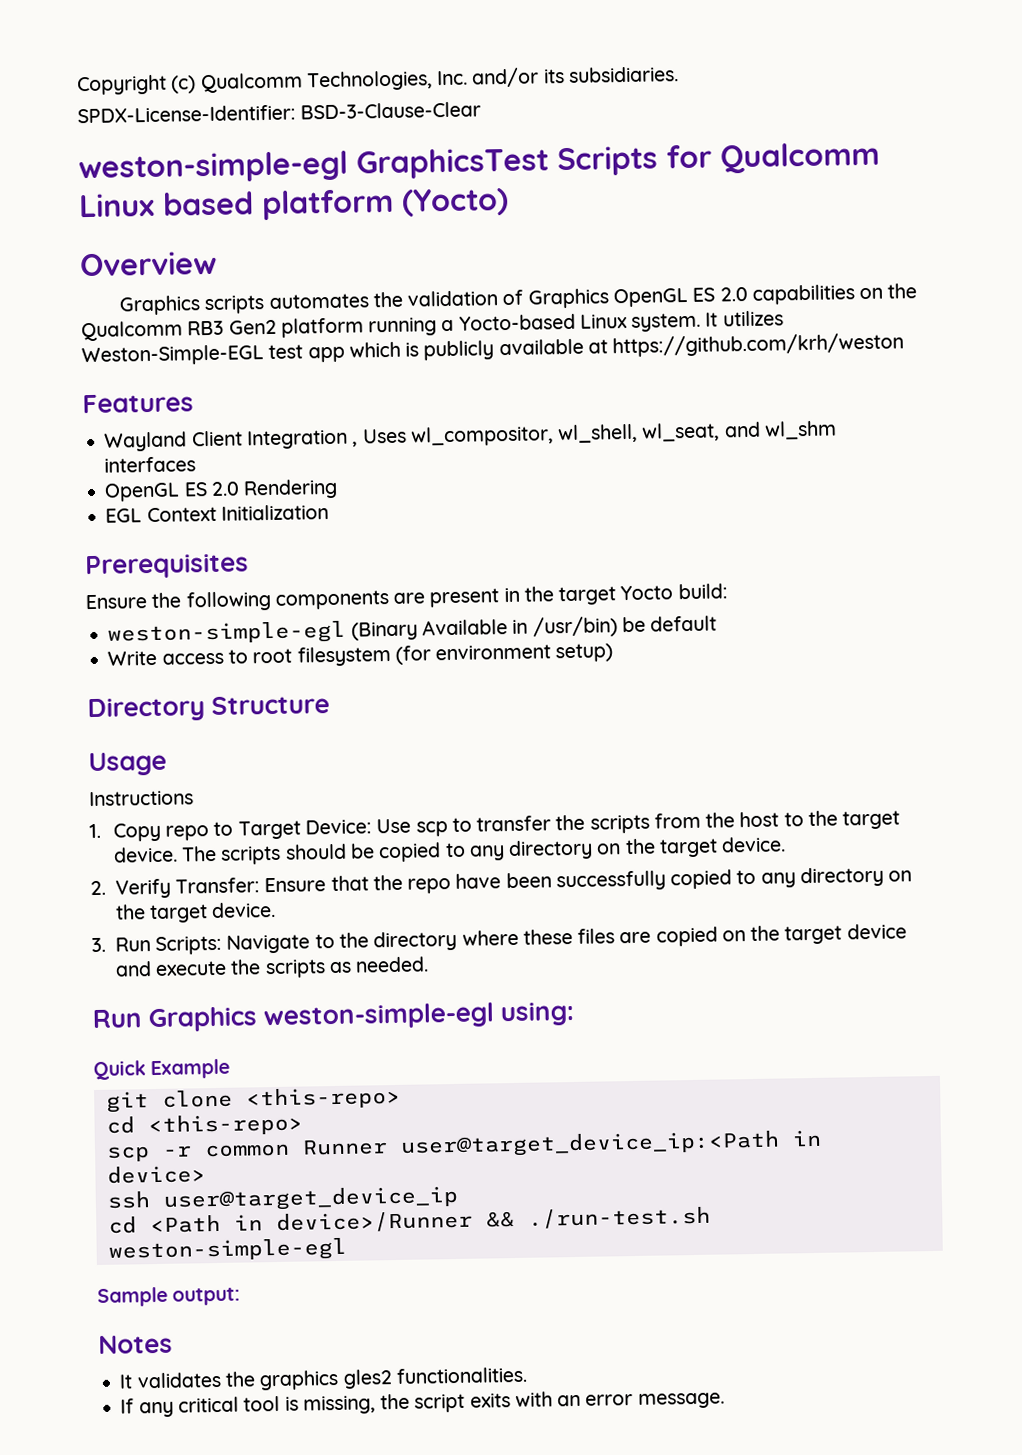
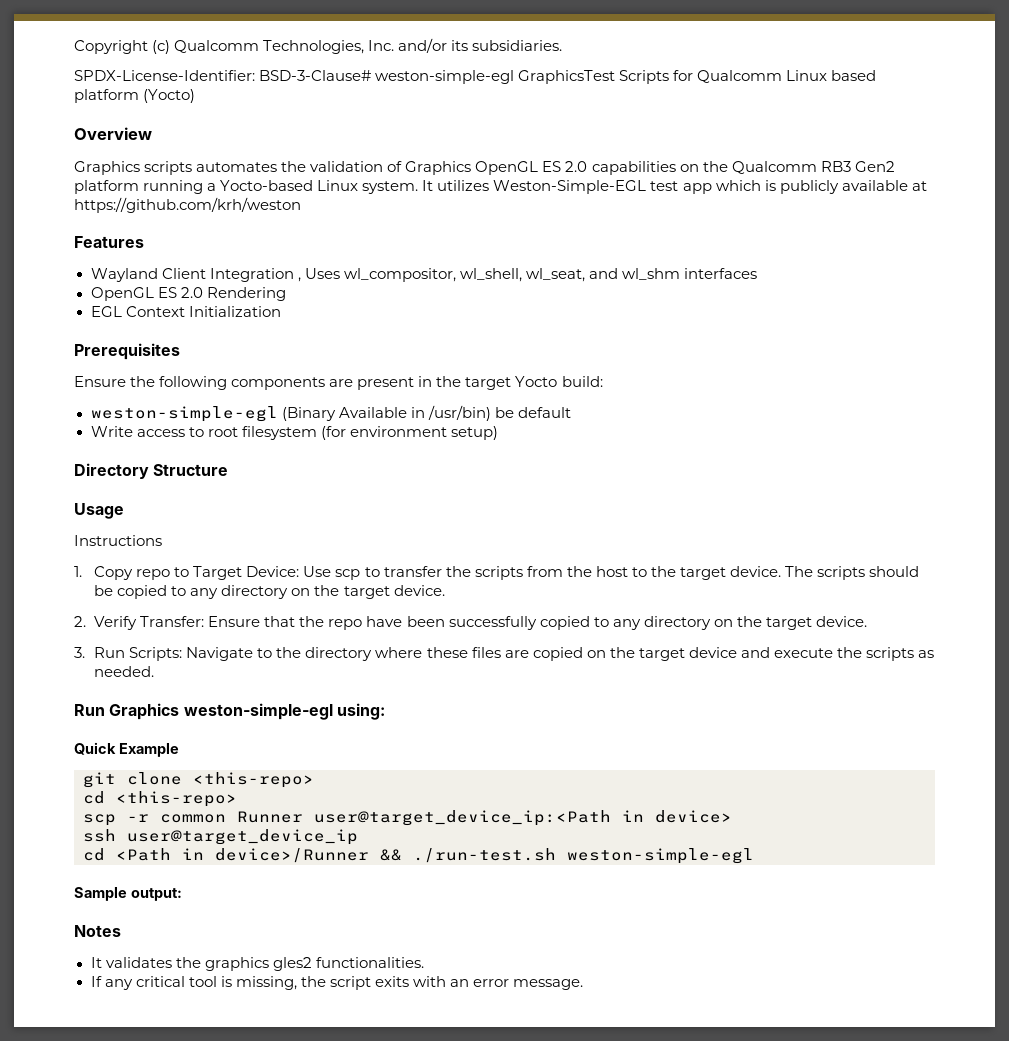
[300,101,482,120] BSD-3-Clause-Clear // -> [259,70,372,81] BSD-3-Clause#

